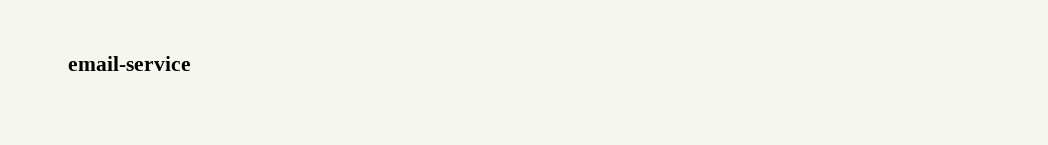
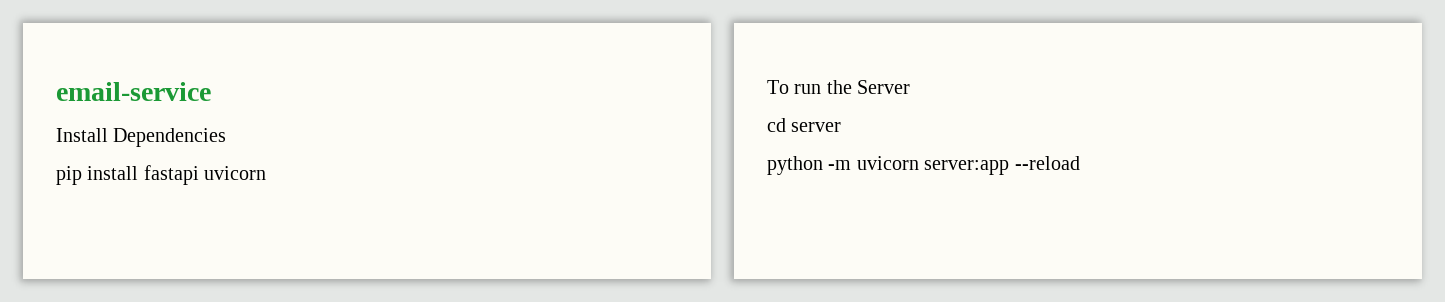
(191, 63) none -> [56,128,227,147] [56,165,267,185] [767,80,911,94] [767,118,842,132] [767,156,1080,175] // Install Dependencies // pip install fastapi uvicorn // To run the Server // cd server // python -m uvicorn server:app --reload

